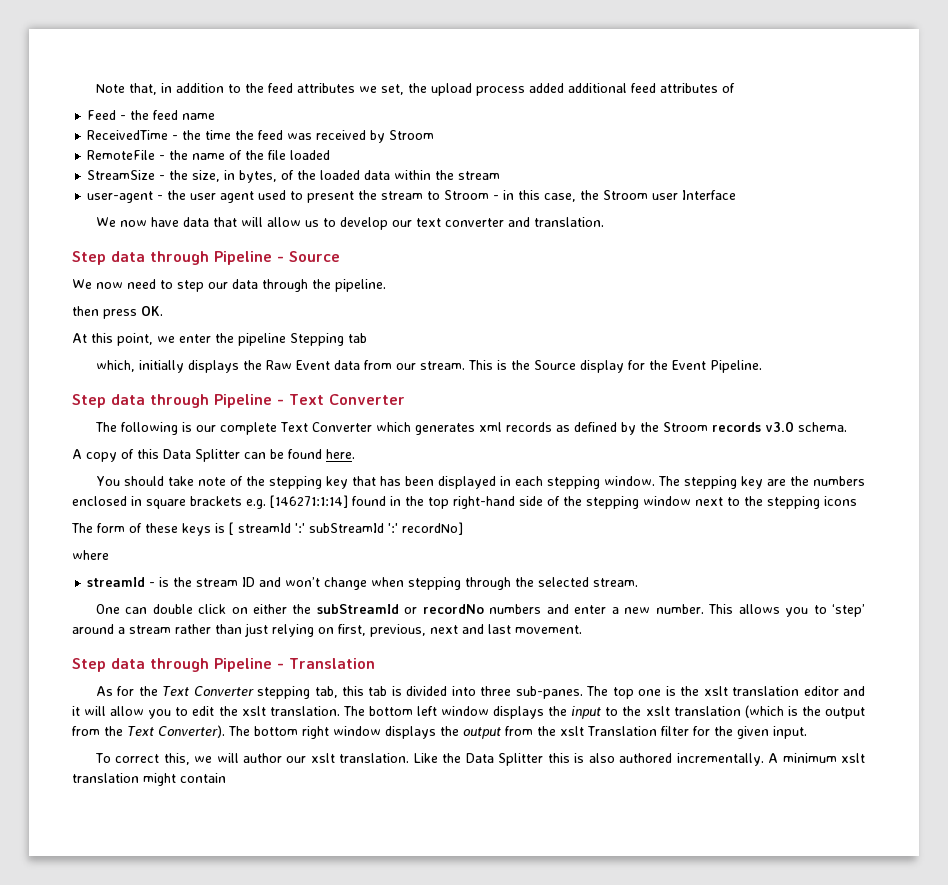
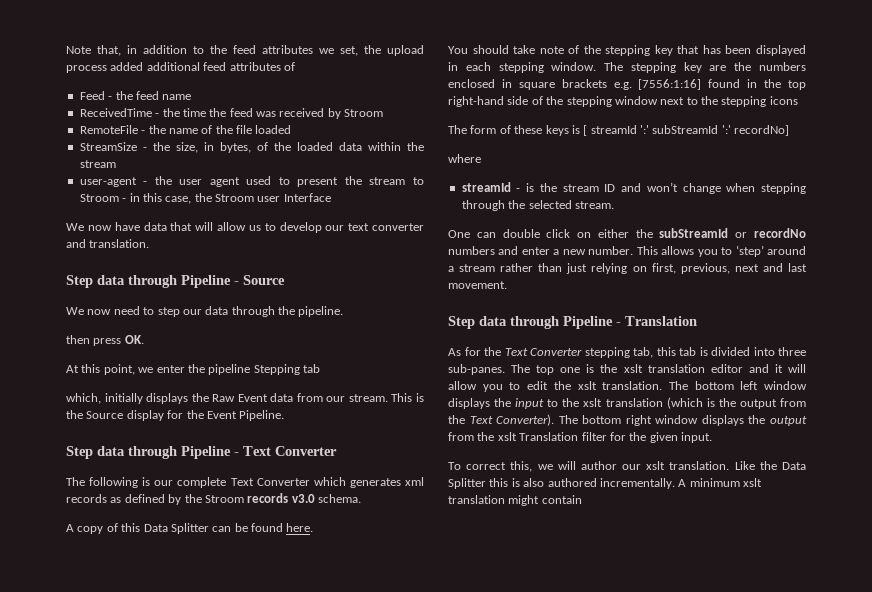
[270,495,348,508] [146271:1:14] -> [638,79,702,90] [7556:1:16]

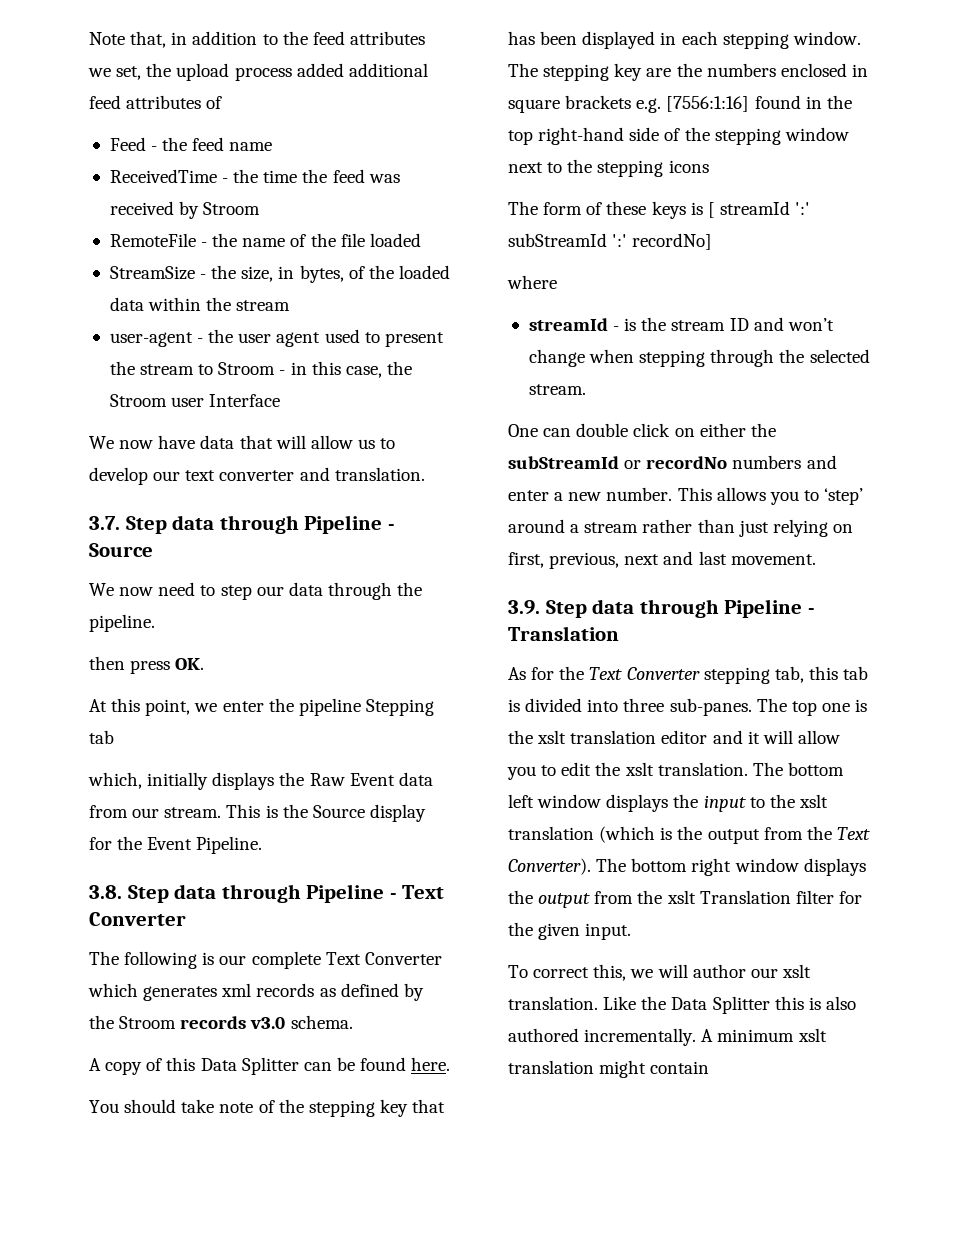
(150, 243) none -> [89,516,120,530] 3.7.
(285, 415) none -> [89,885,122,899] 3.8.
(507, 285) none -> [508,600,540,615] 3.9.

